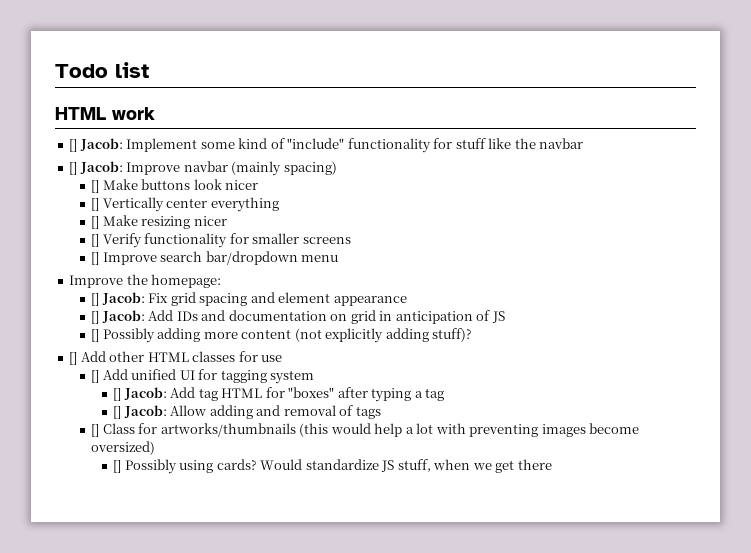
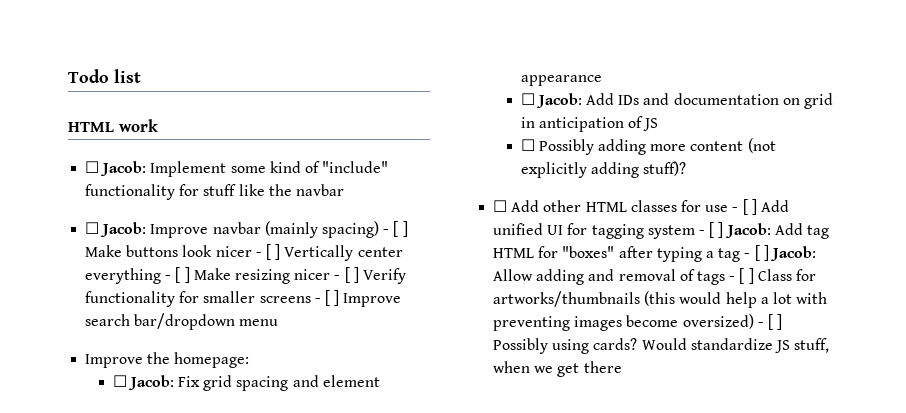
[69,139,78,152] [] -> [85,161,100,173] ☐
[69,162,78,175] [] -> [85,222,100,234] ☐
[91,180,100,193] // [] -> [383,221,408,237] - [ ]
[91,198,100,211] // [] -> [255,244,281,260] - [ ]
[91,216,100,229] // [] -> [165,267,190,283] - [ ]
[91,234,100,247] // [] -> [334,267,359,283] - [ ]
[91,252,100,265] // [] -> [314,290,340,306] - [ ]
[91,293,100,306] [] -> [112,375,127,387] ☐
[91,311,100,324] [] -> [520,93,535,105] ☐
[91,329,100,342] [] -> [520,139,535,151] ☐
[69,352,78,365] [] -> [493,200,508,212] ☐
[91,370,100,383] // [] -> [732,199,757,215] - [ ]
[113,388,122,401] // [] -> [698,222,724,238] - [ ]
[113,406,122,419] // [] -> [744,245,769,261] - [ ]
[91,424,100,437] // [] -> [729,268,754,284] - [ ]
[113,460,122,473] // [] -> [757,314,783,330] - [ ]

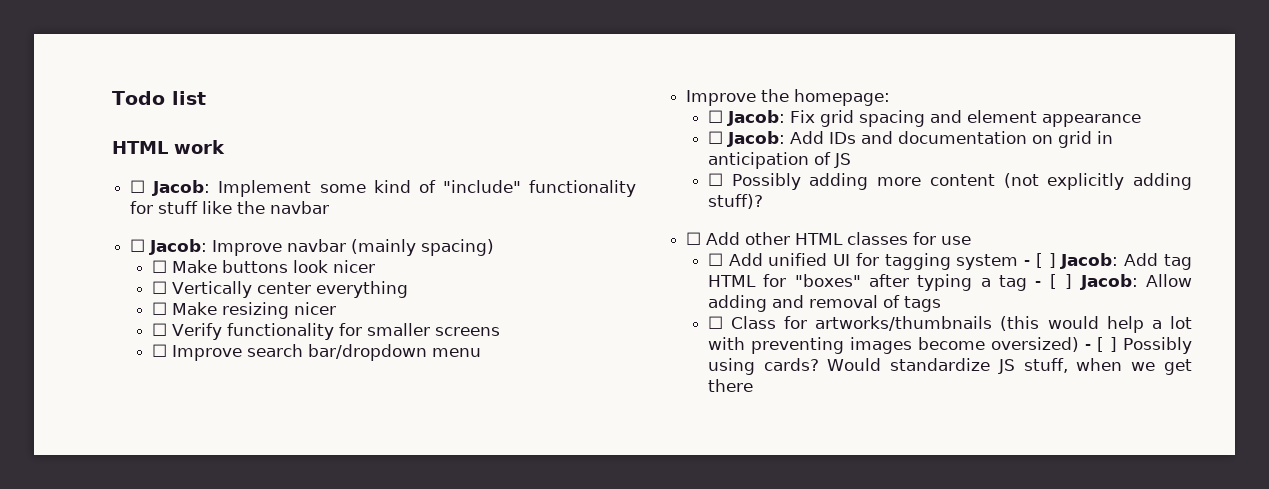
[383,221,408,237] - [ ] -> [151,260,167,273] // ☐
[255,244,281,260] - [ ] -> [151,281,167,294] // ☐
[165,267,190,283] - [ ] -> [151,302,167,315] // ☐
[334,267,359,283] - [ ] -> [151,323,167,336] // ☐
[314,290,340,306] - [ ] -> [151,344,167,357] // ☐
[732,199,757,215] - [ ] -> [707,253,723,266] // ☐
[729,268,754,284] - [ ] -> [707,316,723,329] // ☐

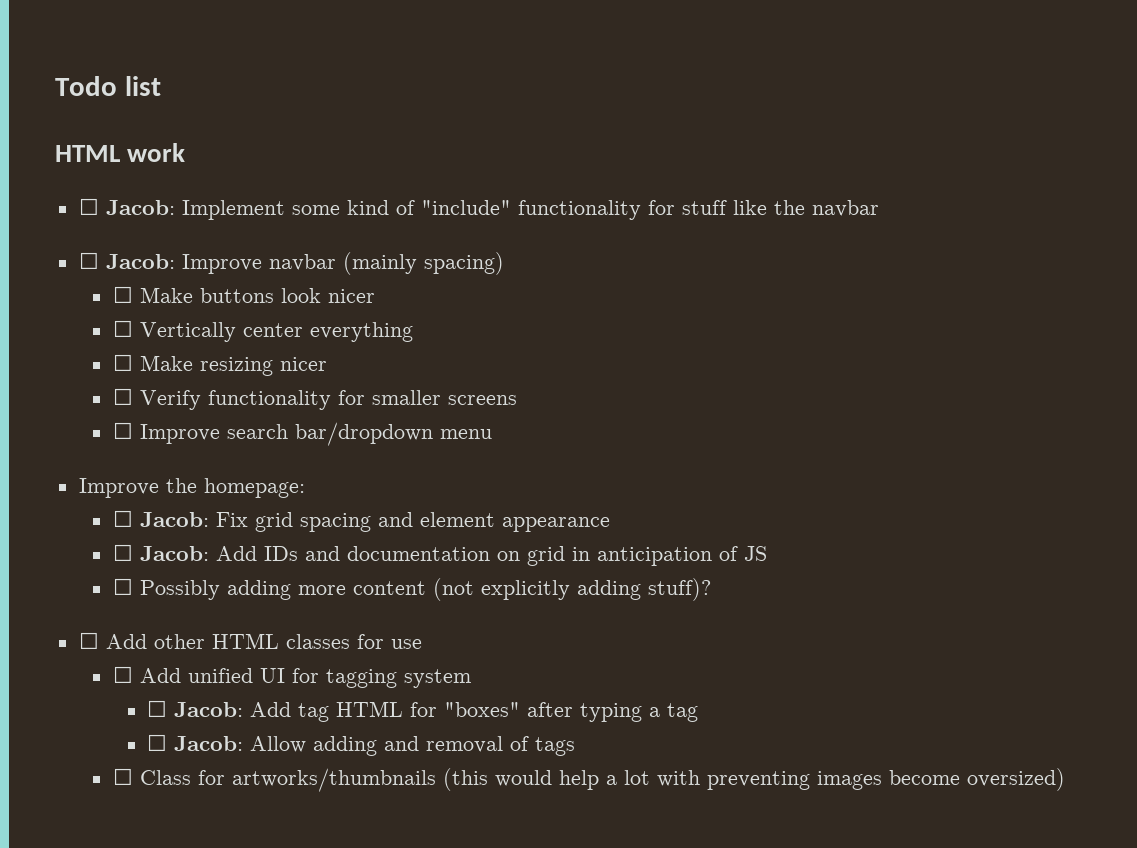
[1024,253,1056,268] - [ ] -> [146,700,167,717] // ☐
[1035,274,1073,289] - [ ] -> [146,734,167,751] // ☐
[1084,337,1192,354] [707,358,1192,375] [707,379,753,392] - [ ] Possibly using cards? Would standardize JS stuff, when we get there -> (1065, 779) none

